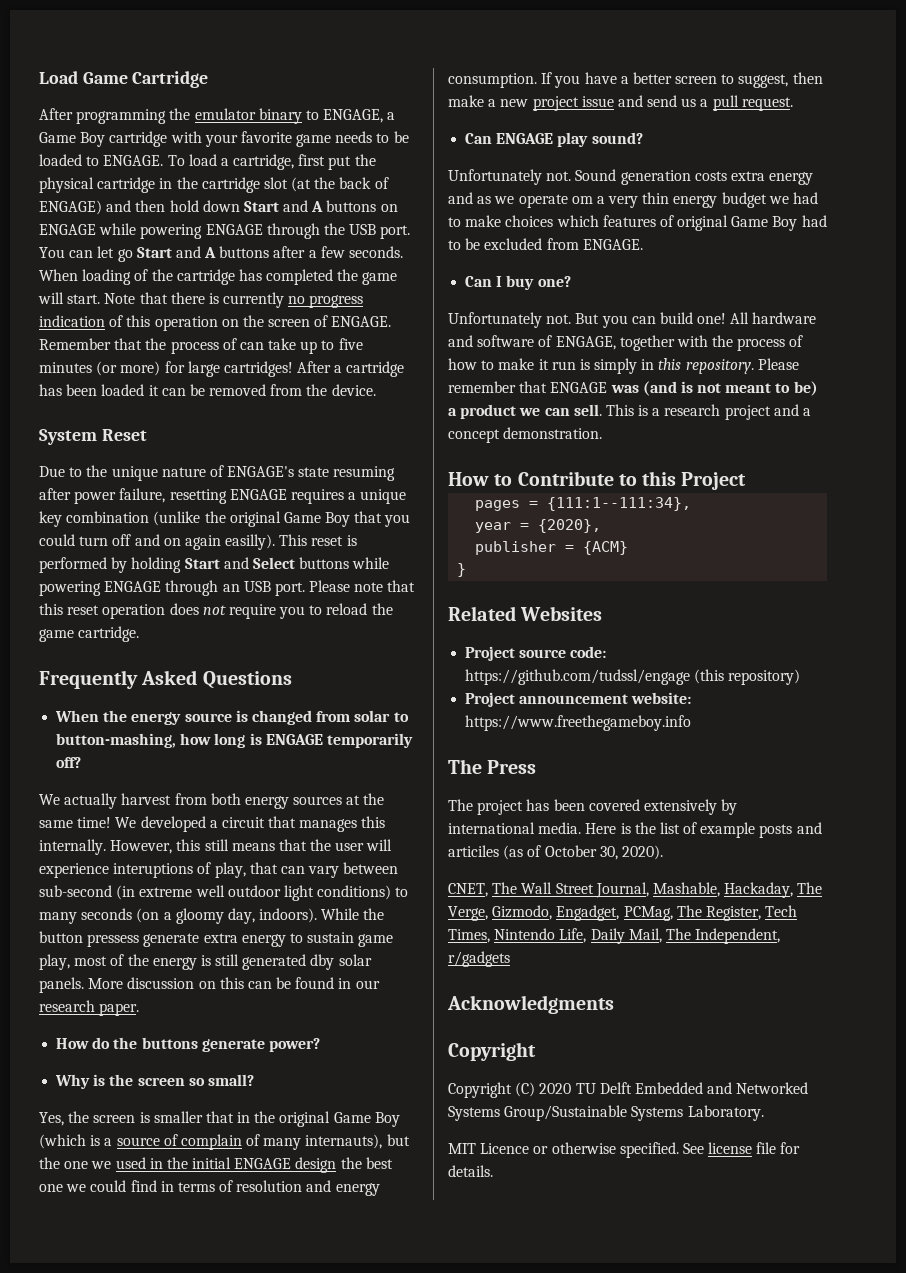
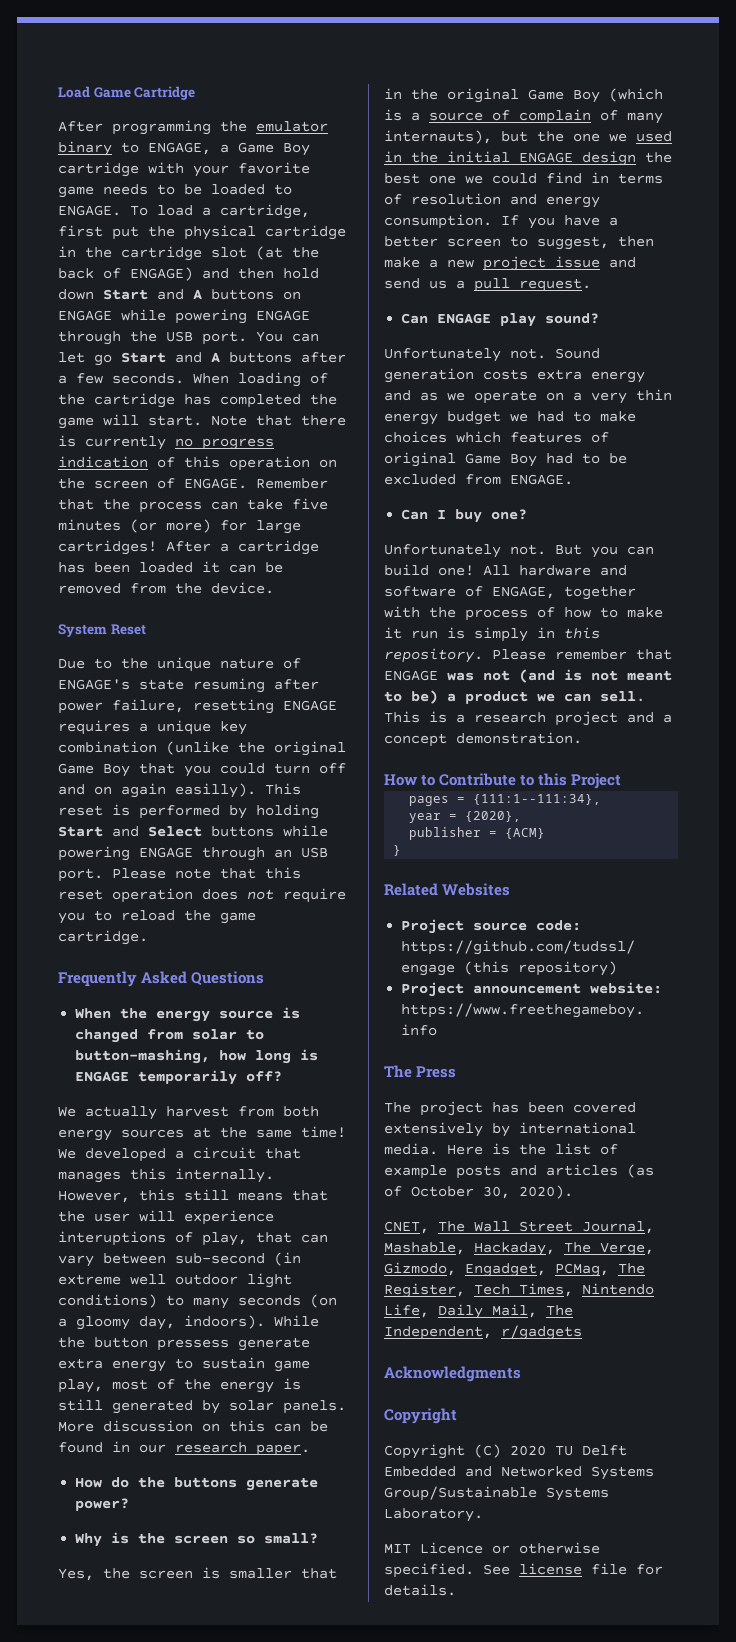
[222,338,237,350] of -> (202, 507) none
[300,340,335,354] up to -> (283, 504) none
[310,954,335,970] dby -> [202,1400,220,1414] by
[571,196,593,204] om -> [546,392,564,401] on
(639, 389) none -> [483,670,510,681] not
[448,845,499,857] articiles -> [546,1164,618,1176] articles

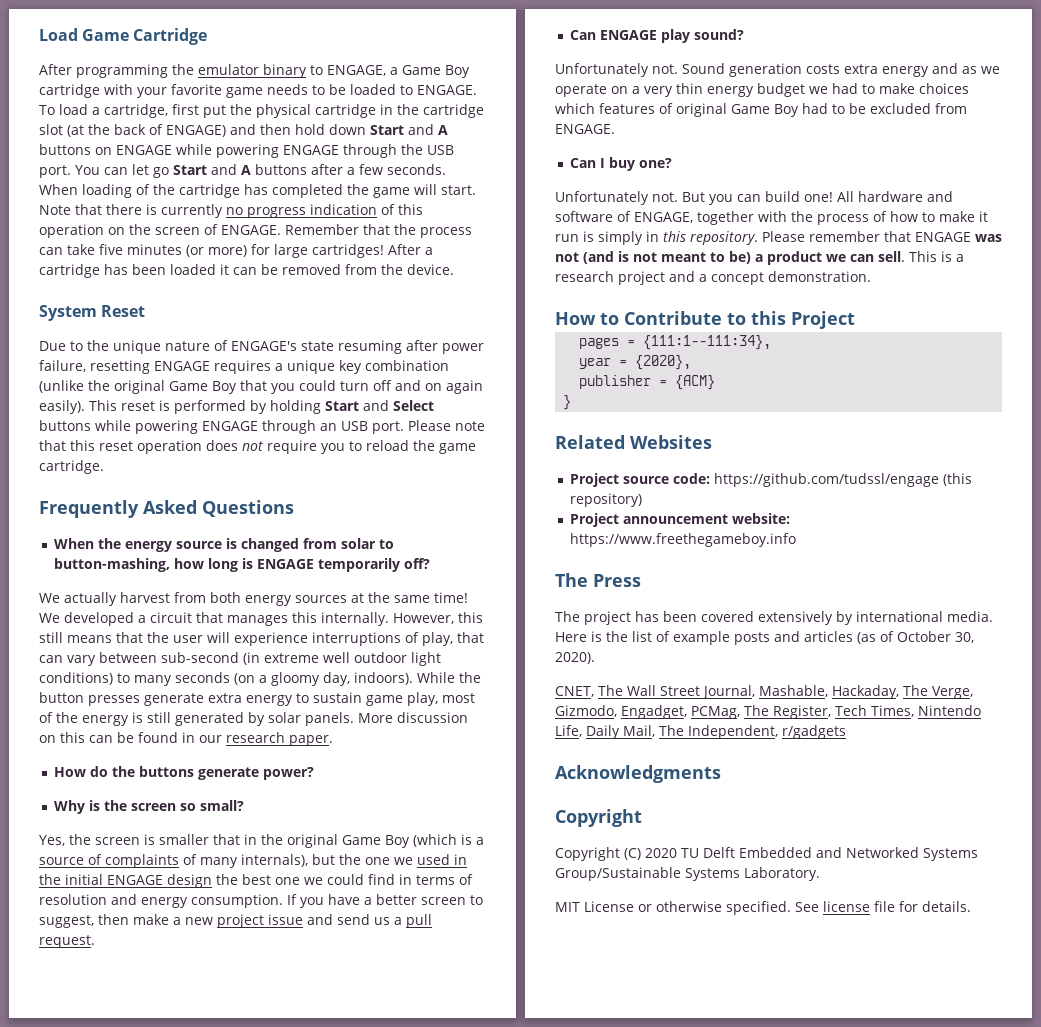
[175,783,256,798] easilly). -> [39,400,85,414] easily).
[58,1231,166,1246] interuptions -> [312,632,401,646] interruptions
[157,1339,229,1351] pressess -> [88,695,140,706] presses
[519,109,591,124] complain -> [105,854,179,868] complaints
[384,130,492,144] internauts), -> [241,854,308,867] internals),
[420,1542,483,1554] Licence -> [584,901,634,912] License

